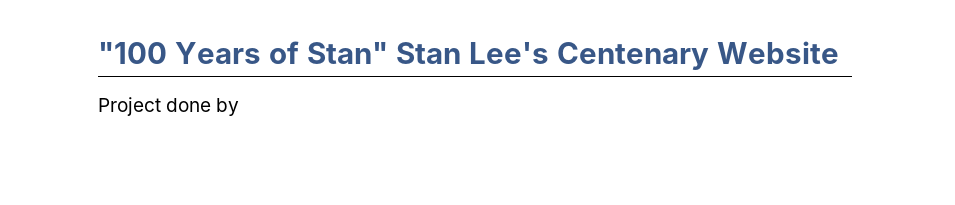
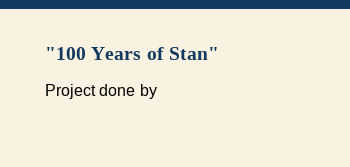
[395,41,839,70] Stan Lee's Centenary Website -> (219, 53) none

